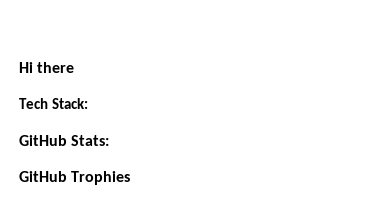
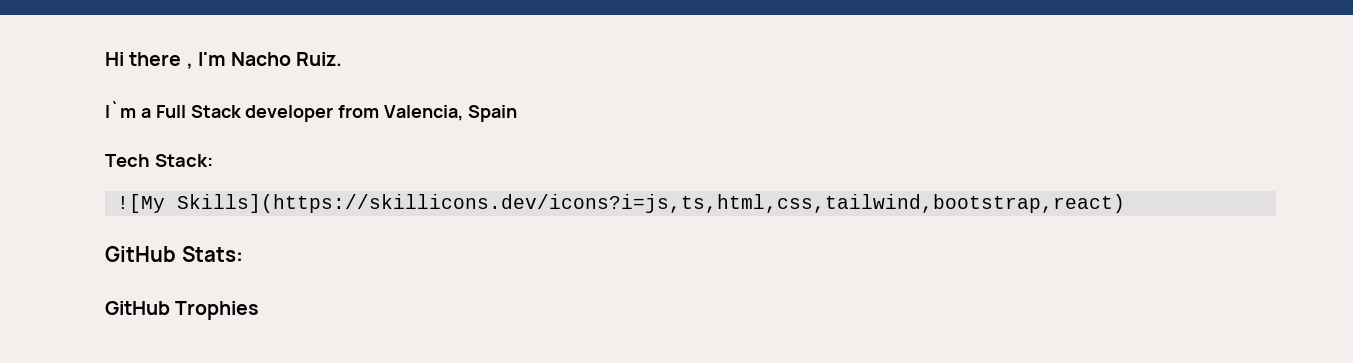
(75, 67) none -> [186,52,343,69] [105,101,518,122] , I'm Nacho Ruiz. // I`m a Full Stack developer from Valencia, Spain
(88, 103) none -> [117,194,1125,213] // ![My Skills](https://skillicons.dev/icons?i=js,ts,html,css,tailwind,bootstrap,react)

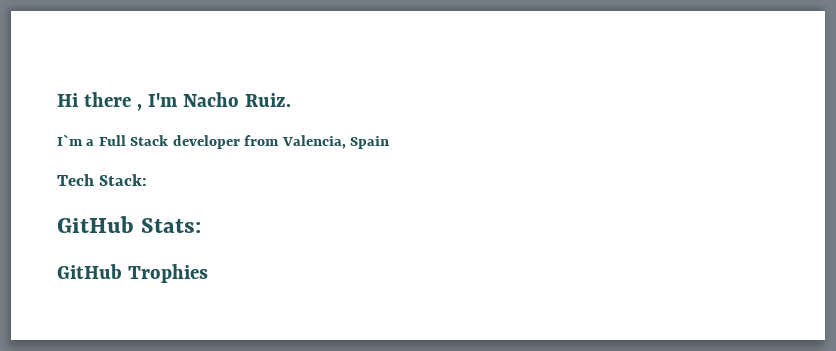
[117,194,1125,213] // ![My Skills](https://skillicons.dev/icons?i=js,ts,html,css,tailwind,bootstrap,react) -> (148, 180) none

